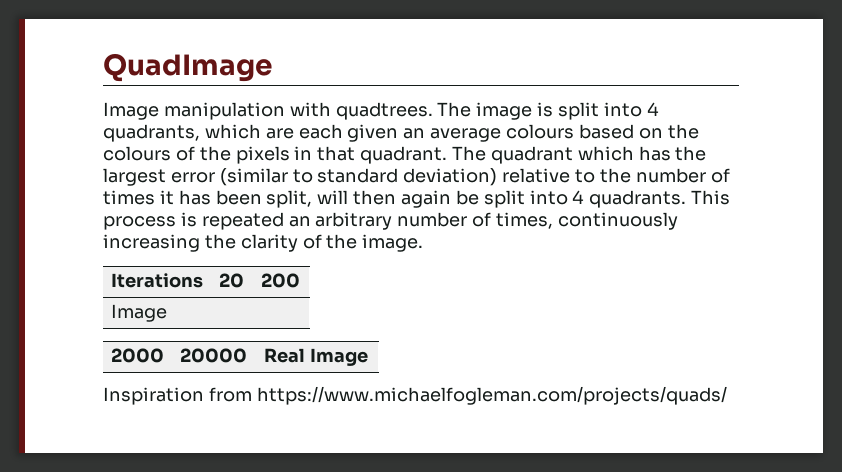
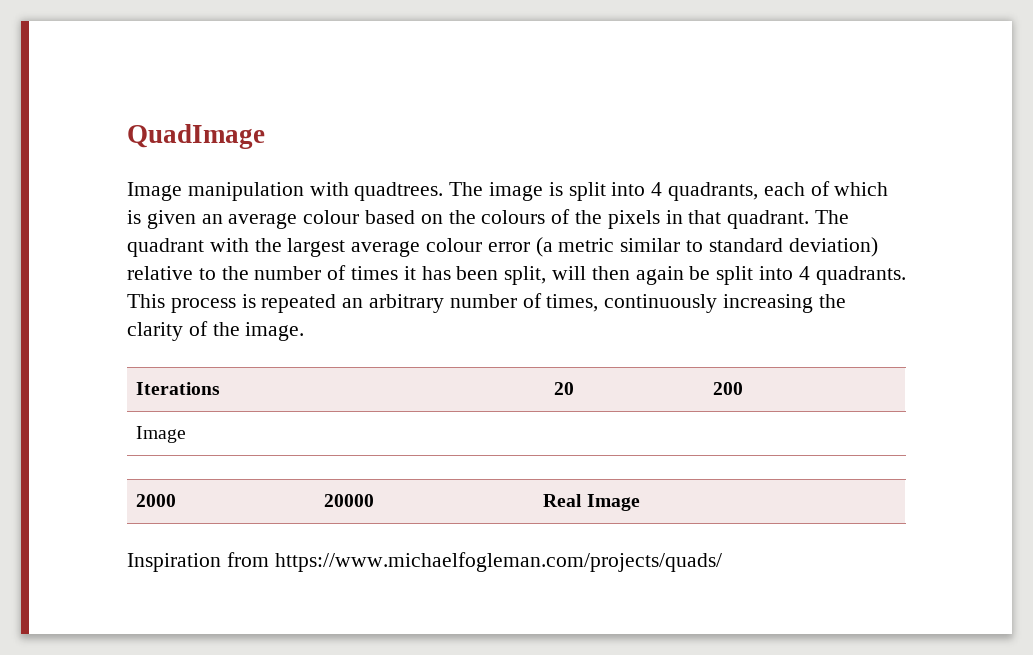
[204,124,343,139] which are each -> [763,181,889,196] [127,210,141,224] each of which is
[506,124,575,139] colours -> [303,210,360,224] colour
[577,146,707,161] [103,168,288,186] which has the largest error (similar -> [209,237,681,257] with the largest average colour error (a metric similar

